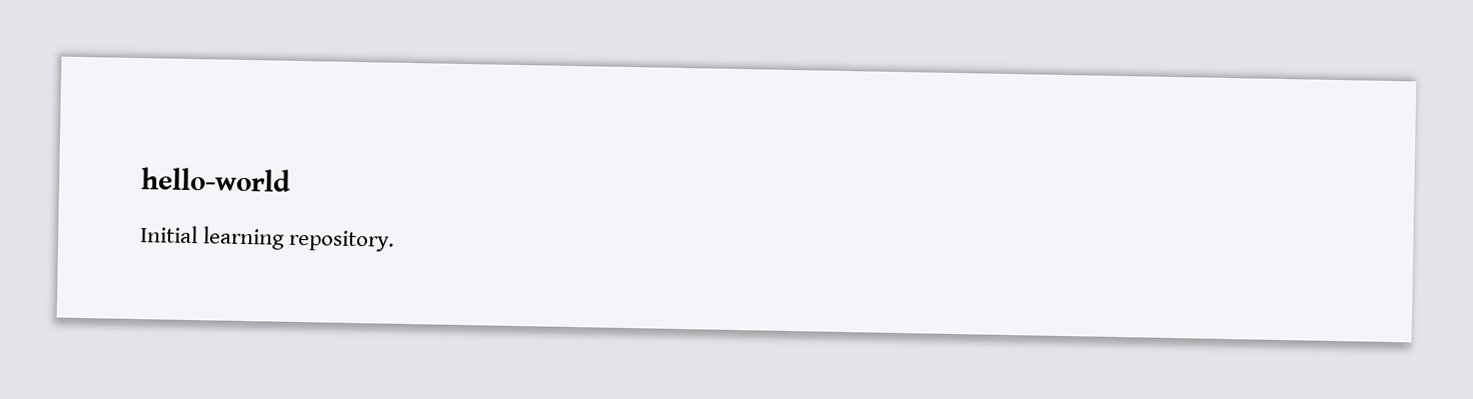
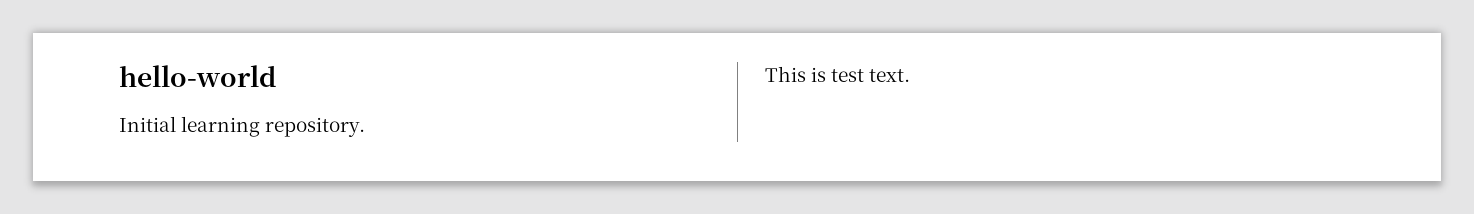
(396, 240) none -> [765,66,911,82] // This is test text.

